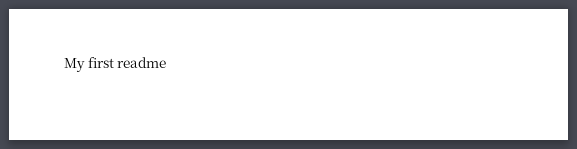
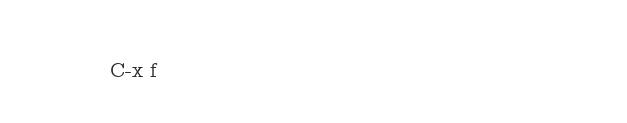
[64,57,167,72] My first readme -> [110,63,158,77] C-x f

